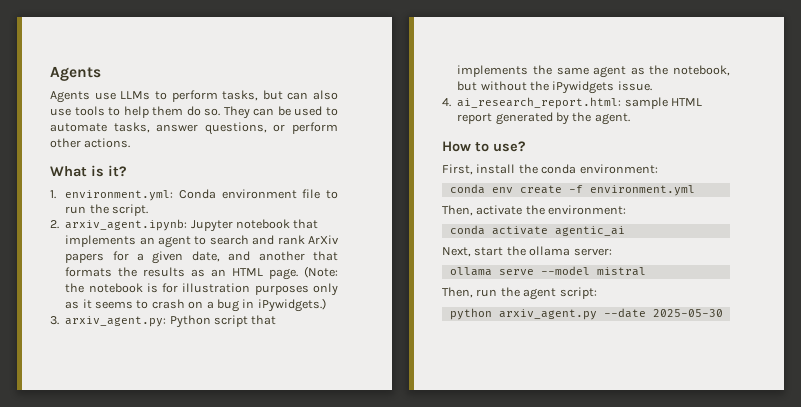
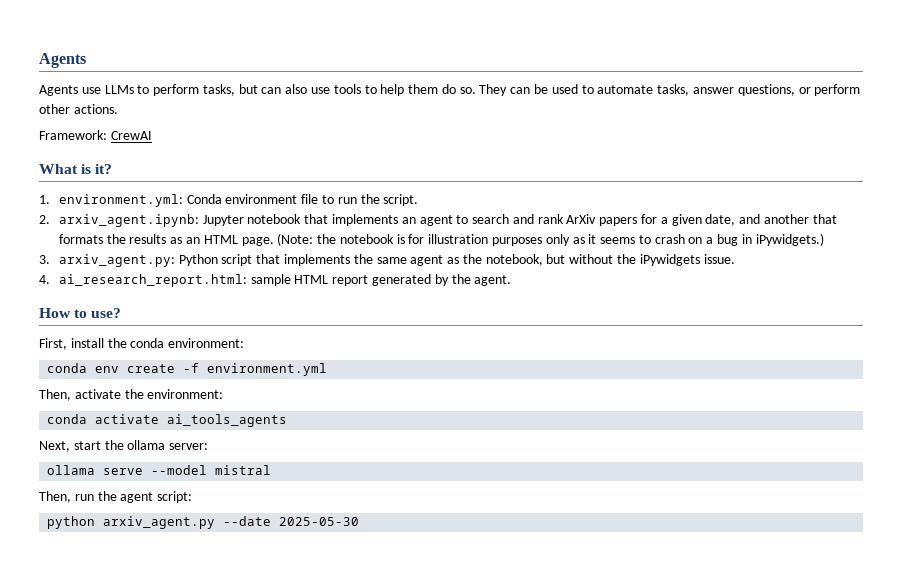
(131, 143) none -> [39,130,152,140] // Framework: CrewAI
[554,226,625,236] agentic_ai -> [167,414,288,427] ai_tools_agents

